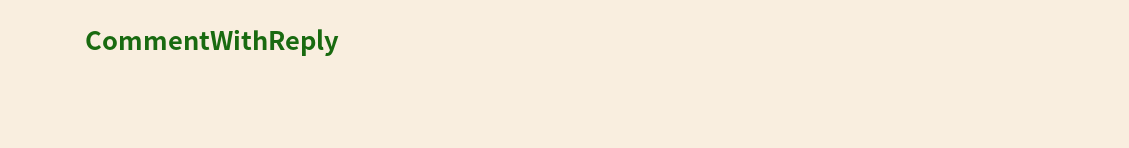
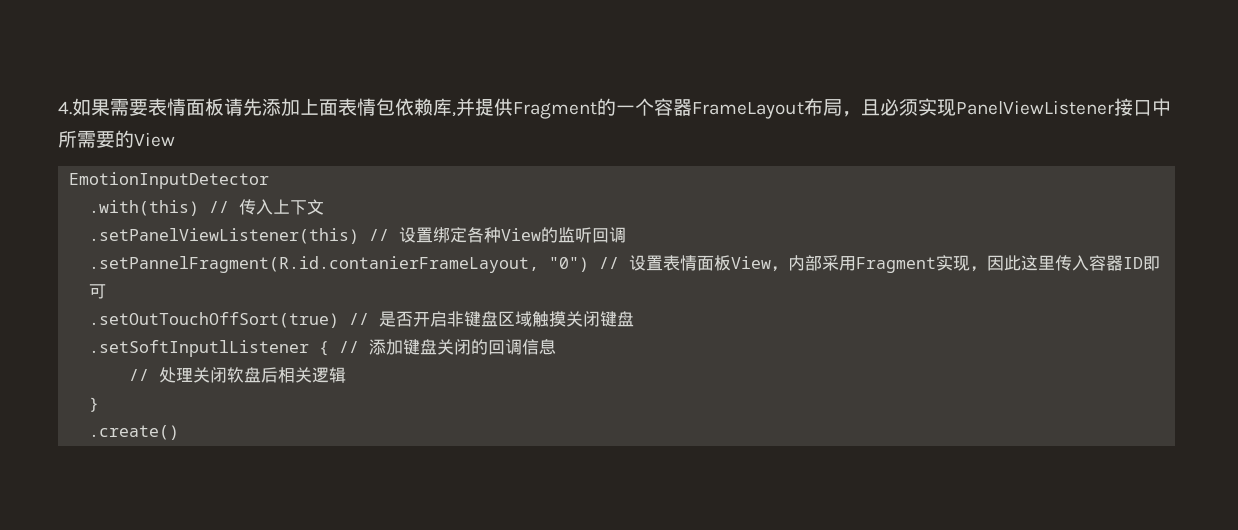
[85,29,339,56] CommentWithReply -> [58,98,1171,119] [58,130,175,148] [69,172,270,189] [89,199,325,216] [89,227,627,244] [89,255,1161,273] [89,284,107,299] [89,311,635,328] [89,339,557,357] [129,367,347,383] [89,397,100,412] [89,425,180,440] 4.如果需要表情面板请先添加上面表情包依赖库,并提供Fragment的一个容器FrameLayout布局，且必须实现PanelViewListener接口中所需要的View // EmotionInputDetector // .with(this) // 传入上下文 // .setPanelViewListener(this) // 设置绑定各种View的监听回调 // .setPannelFragment(R.id.contanierFrameLayout, "0") // 设置表情面板View，内部采用Fragment实现，因此这里传入容器ID即可 // .setOutTouchOffSort(true) // 是否开启非键盘区域触摸关闭键盘 // .setSoftInputlListener { // 添加键盘关闭的回调信息 // // 处理关闭软盘后相关逻辑 // } // .create()

